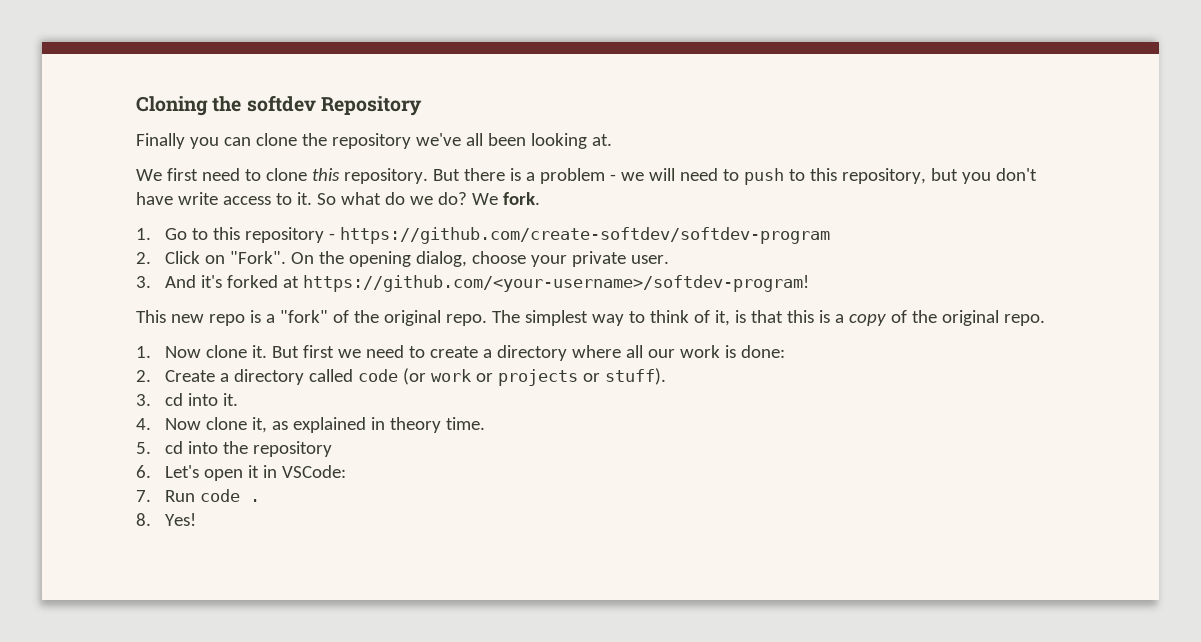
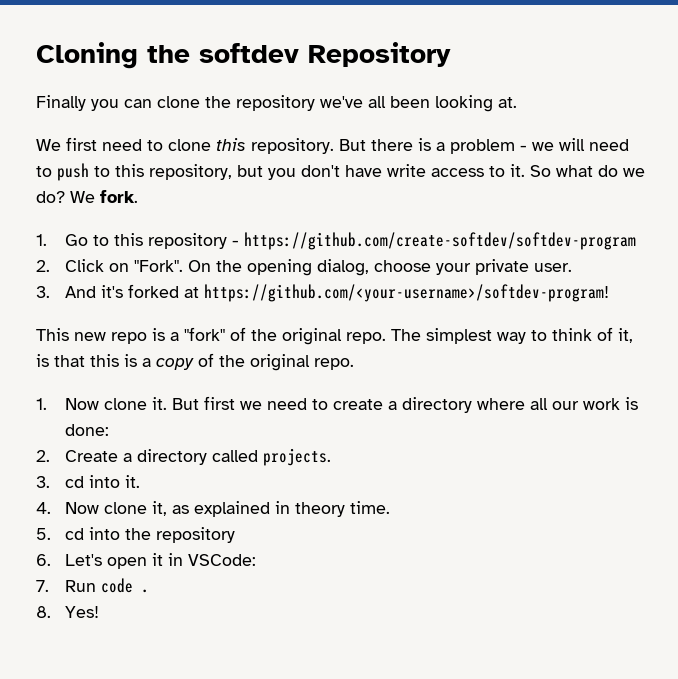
[358,368,667,386] code (or work or projects or stuff). -> [263,448,332,466] projects.

